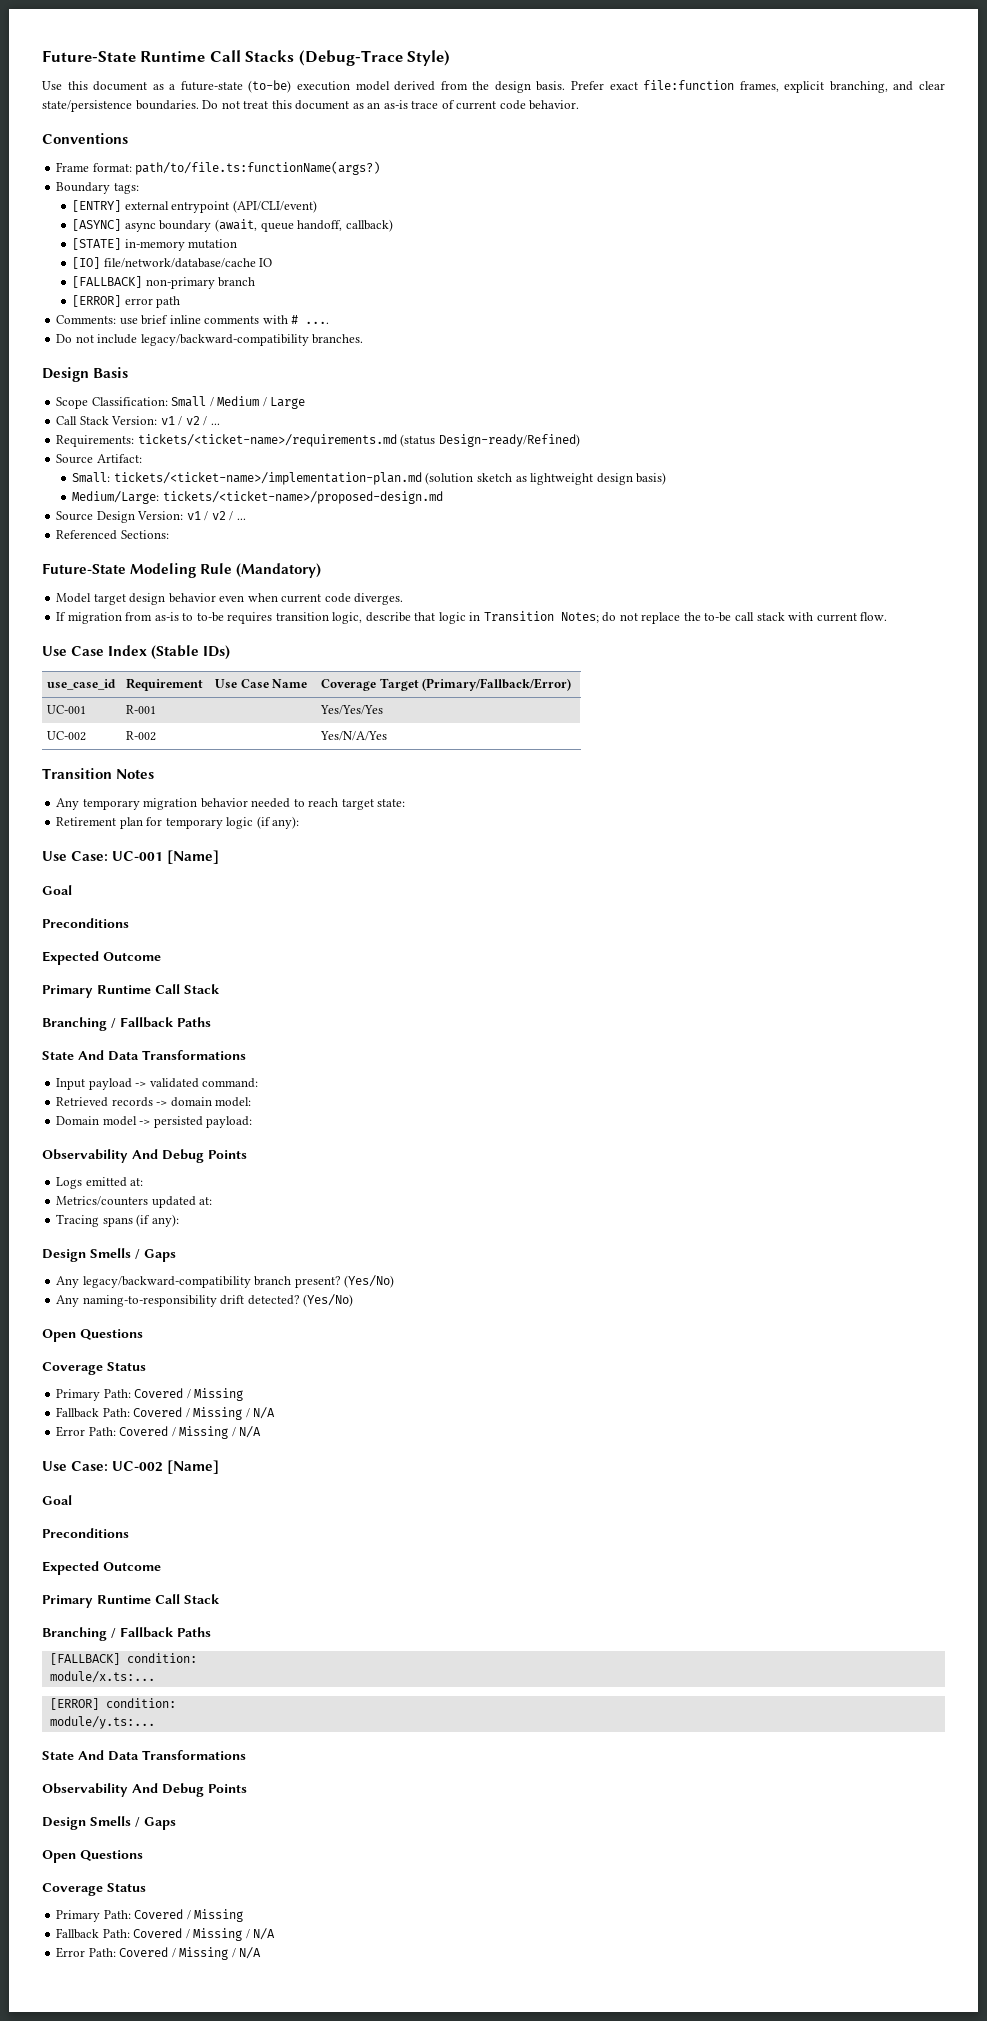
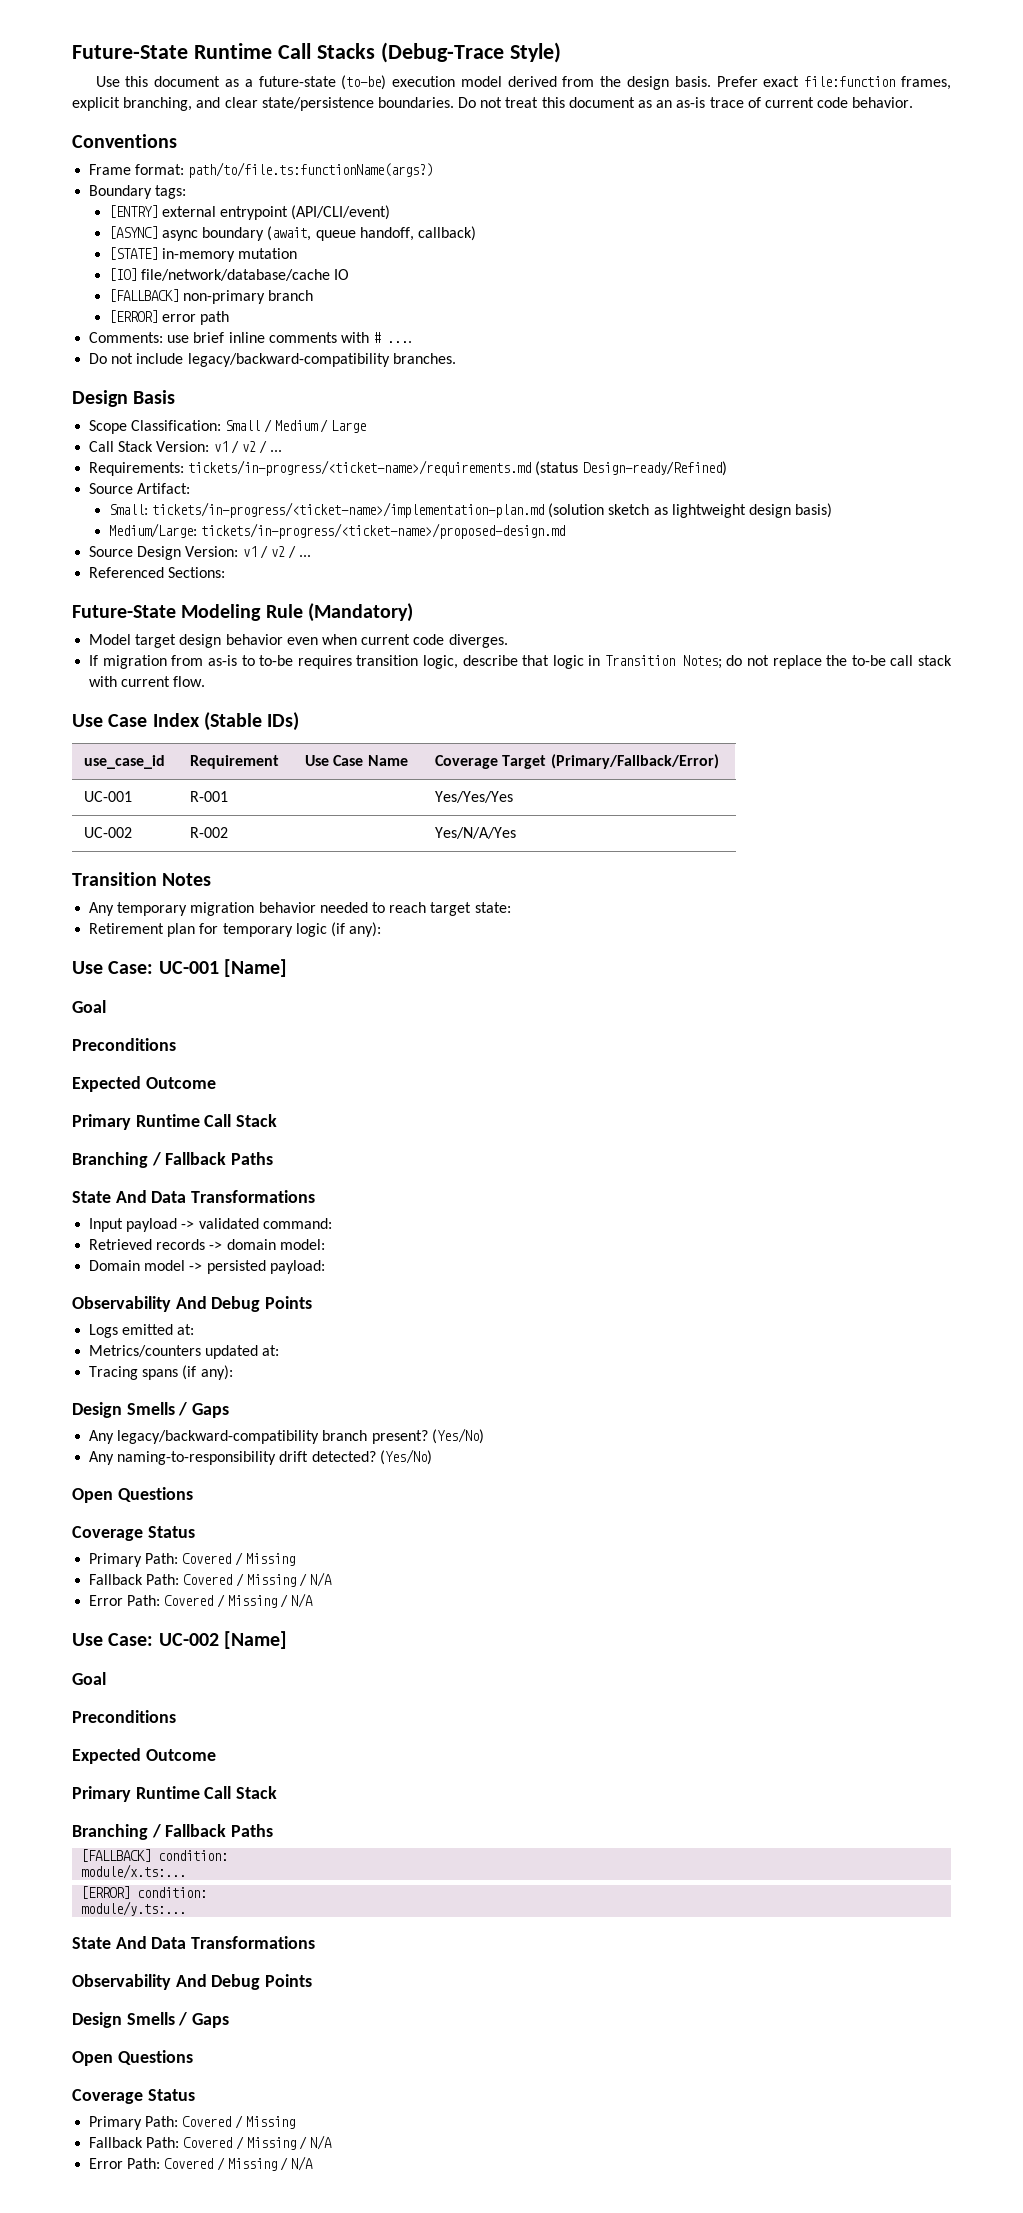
[137,434,397,447] tickets/<ticket-name>/requirements.md -> [188,460,532,476] tickets/in-progress/<ticket-name>/requirements.md
[113,472,422,485] tickets/<ticket-name>/implementation-plan.md -> [151,502,544,518] tickets/in-progress/<ticket-name>/implementation-plan.md
[162,491,443,504] tickets/<ticket-name>/proposed-design.md -> [200,523,565,539] tickets/in-progress/<ticket-name>/proposed-design.md

